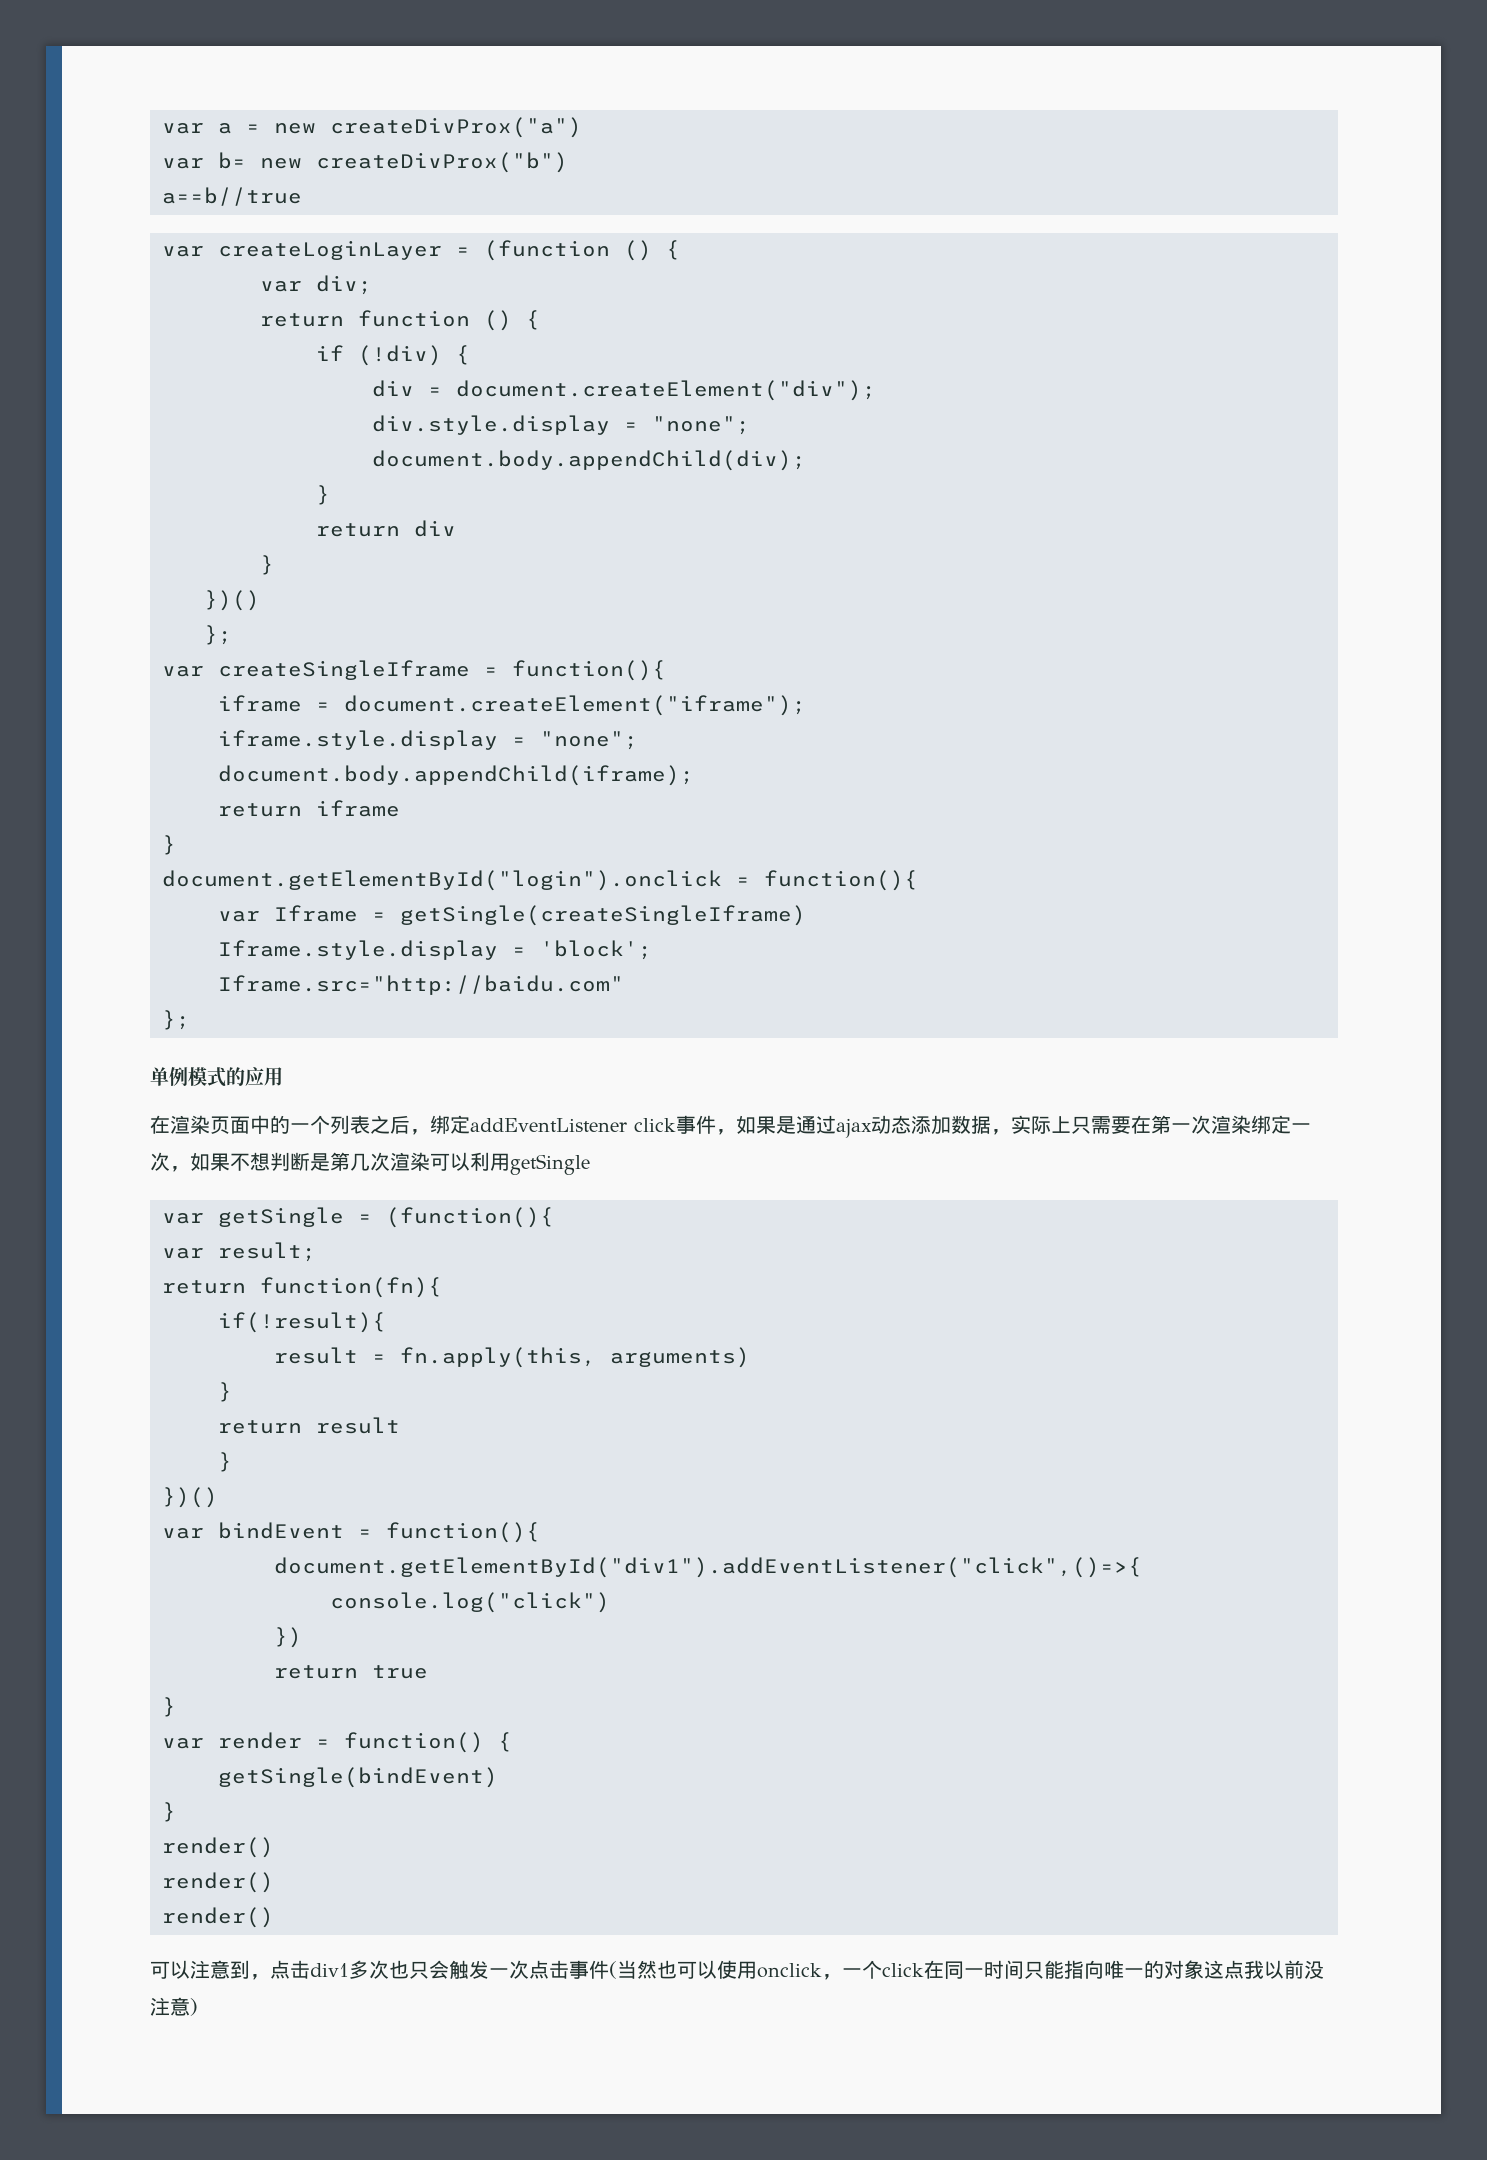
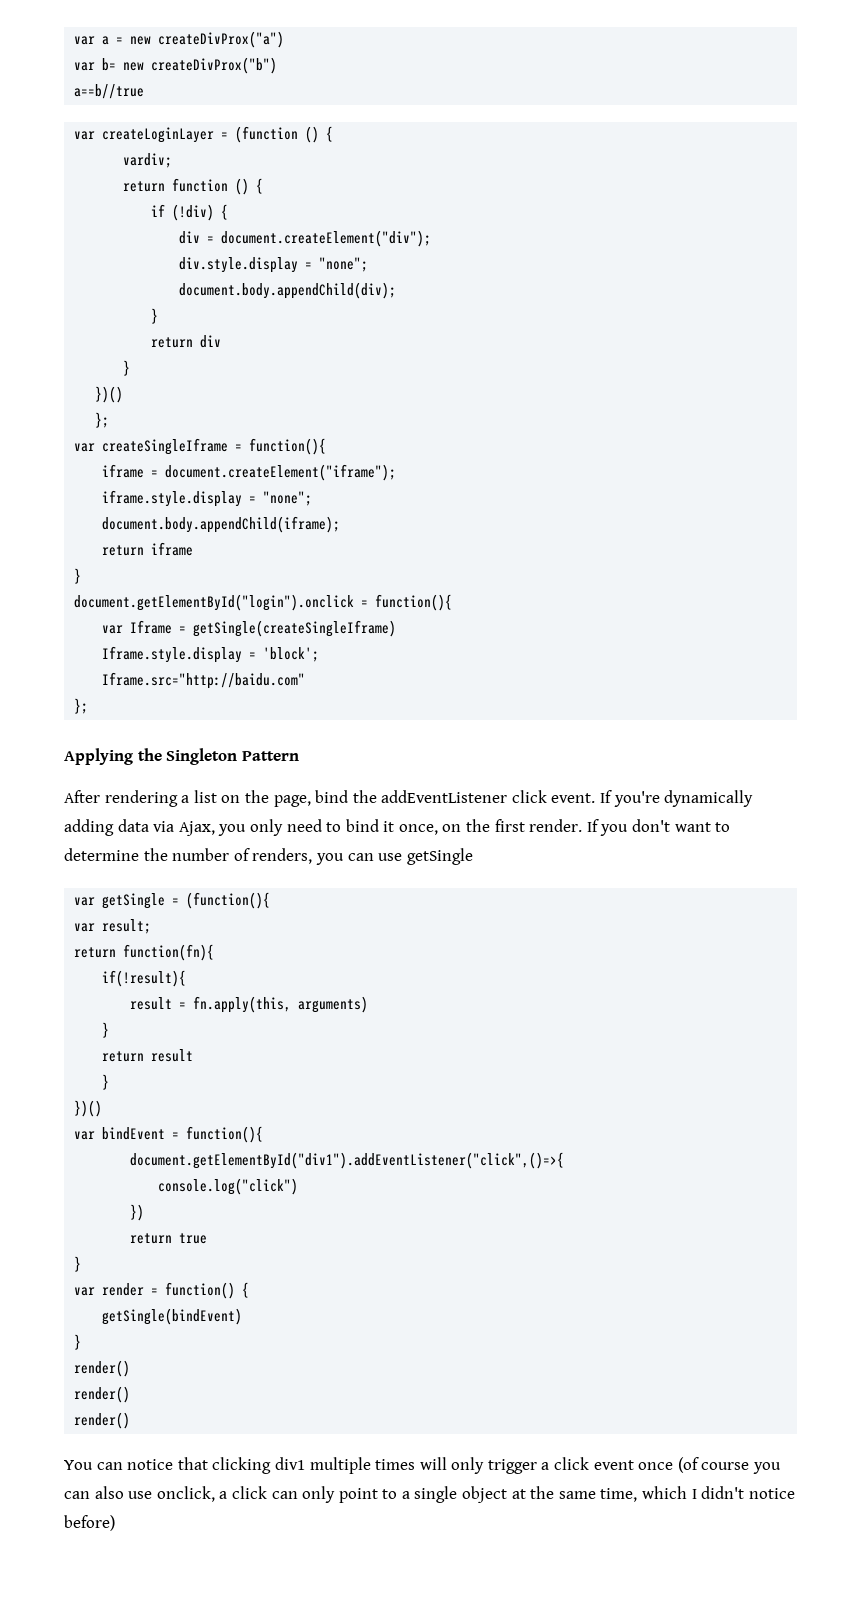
[260,275,372,295] var div; -> [123,153,173,168] vardiv;
[150,1067,283,1087] [150,1115,1311,1138] [150,1152,510,1172] 单例模式的应用 // 在渲染页面中的一个列表之后，绑定addEventListener click事件，如果是通过ajax动态添加数据，实际上只需要在第一次渲染绑定一次，如果不想判断是第几次渲染可以利用 -> [64,748,299,765] [64,790,754,807] [64,819,731,836] [64,848,403,865] Applying the Singleton Pattern // After rendering a list on the page, bind the addEventListener click event. If you're dynamically adding data via Ajax, you only need to bind it once, on the first render. If you don't want to determine the number of renders, you can use
[150,1960,1324,1980] [150,1997,198,2016] 可以注意到，点击div1多次也只会触发一次点击事件(当然也可以使用onclick，一个click在同一时间只能指向唯一的对象这点我以前没注意) -> [64,1457,782,1474] [64,1486,795,1503] [64,1515,115,1531] You can notice that clicking div1 multiple times will only trigger a click event once (of course you can also use onclick, a click can only point to a single object at the same time, which I didn't notice before)

